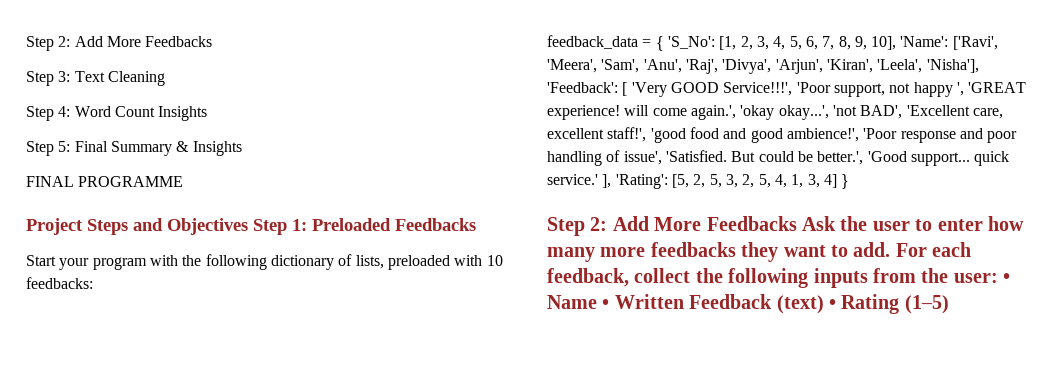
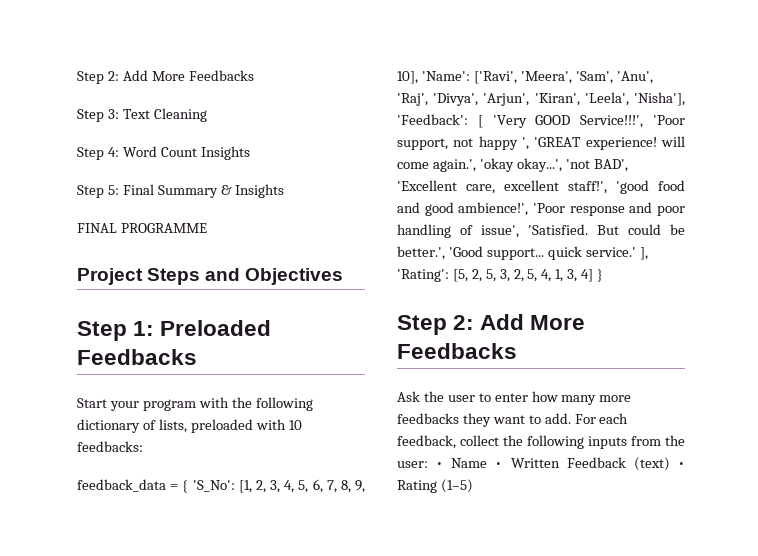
(248, 226) none -> (344, 276) //
(797, 223) none -> (517, 351) //

